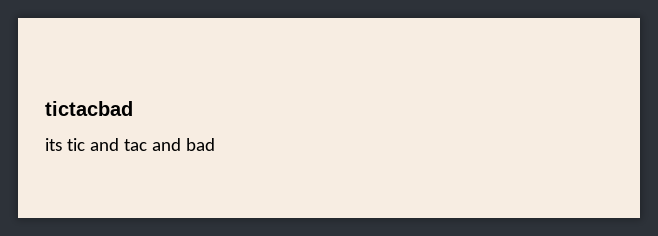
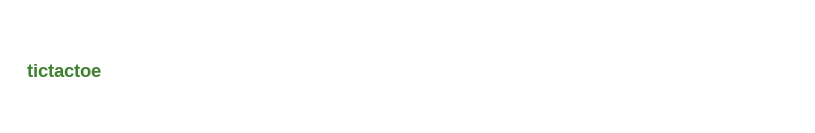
[45,101,133,116] [45,138,215,151] tictacbad // its tic and tac and bad -> [27,64,101,77] tictactoe

